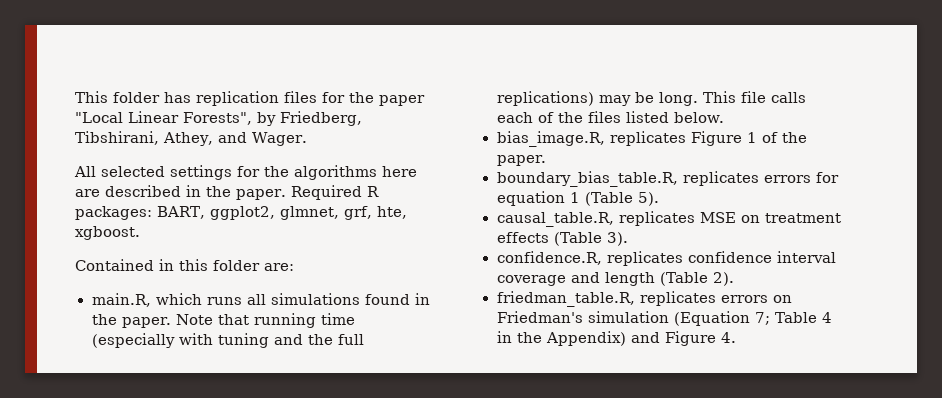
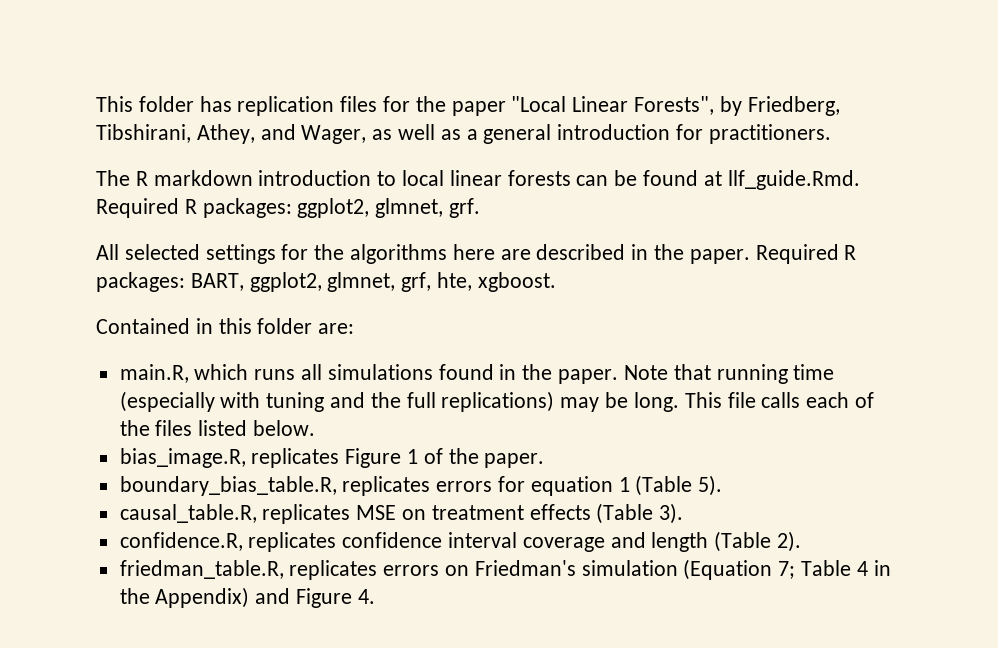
[251,132,307,146] Wager. -> [301,124,831,144] [96,170,860,190] [96,198,481,218] Wager, as well as a general introduction for practitioners. // The R markdown introduction to local linear forests can be found at llf_guide.Rmd. Required R packages: ggplot2, glmnet, grf.

